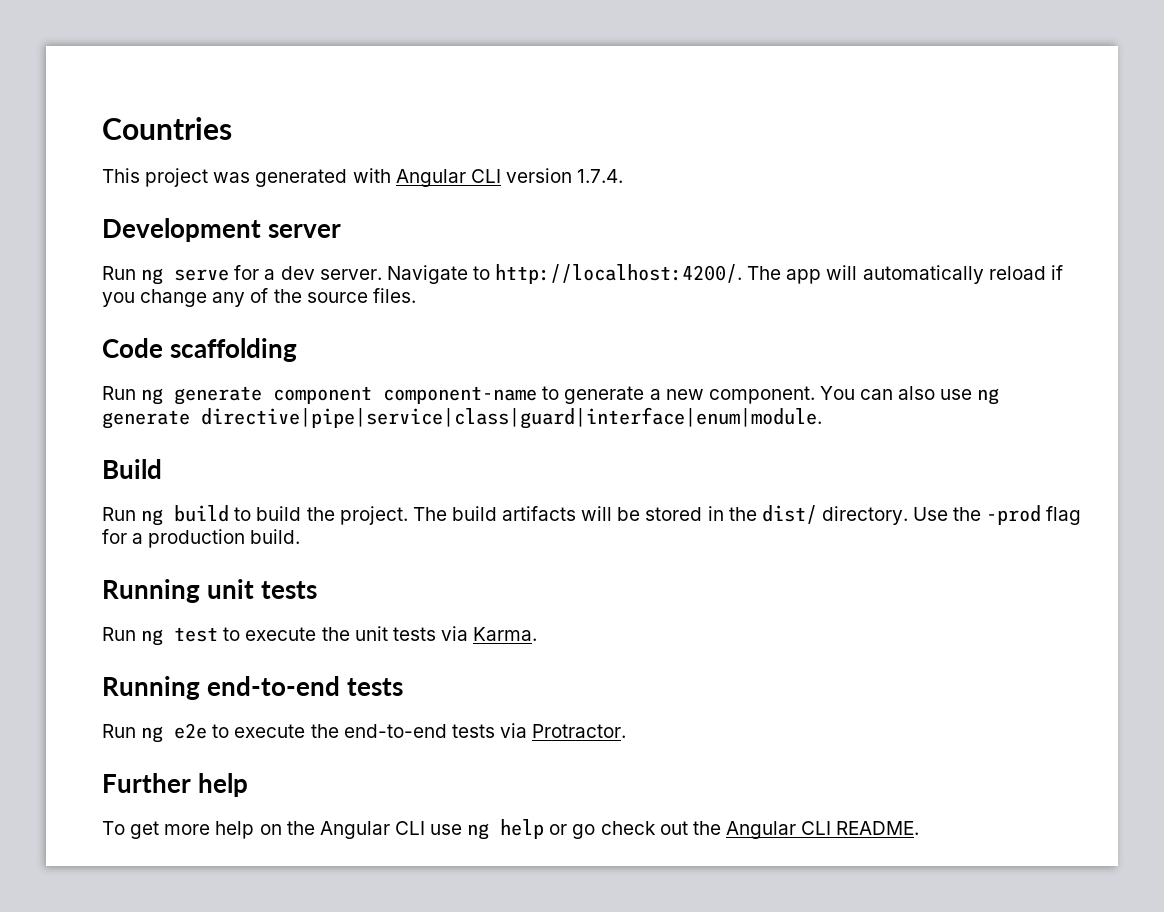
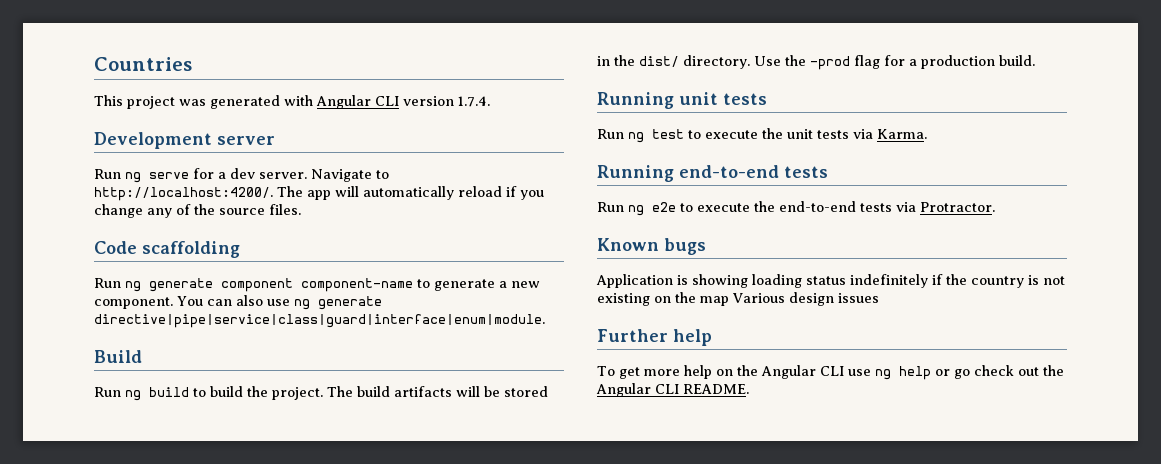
(627, 731) none -> [597,238,706,255] [596,274,1065,288] [597,292,879,306] // Known bugs // Application is showing loading status indefinitely if the country is not existing on the map Various design issues

